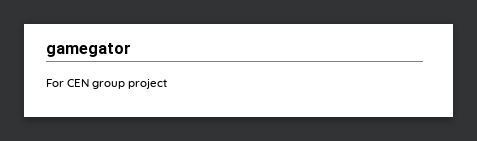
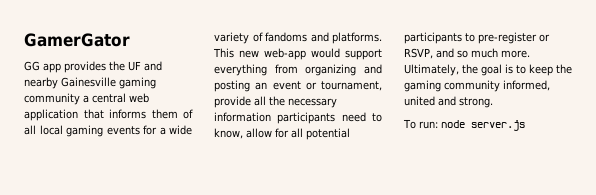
[46,43,131,57] [46,79,168,89] gamegator // For CEN group project -> [24,33,130,47] [24,61,162,73] [24,77,156,89] [24,93,149,105] [24,109,193,121] [24,125,192,137] [214,32,382,44] [213,48,382,60] [214,64,382,76] [214,80,382,92] [214,96,337,108] [214,112,382,124] [214,128,350,140] [404,32,550,44] [404,48,530,59] [404,64,572,76] [404,80,550,92] [404,96,493,108] [403,119,525,131] GamerGator // GG app provides the UF and nearby Gainesville gaming community a central web application that informs them of all local gaming events for a wide variety of fandoms and platforms. This new web-app would support everything from organizing and posting an event or tournament, provide all the necessary information participants need to know, allow for all potential participants to pre-register or RSVP, and so much more. Ultimately, the goal is to keep the gaming community informed, united and strong. // To run: node server.js

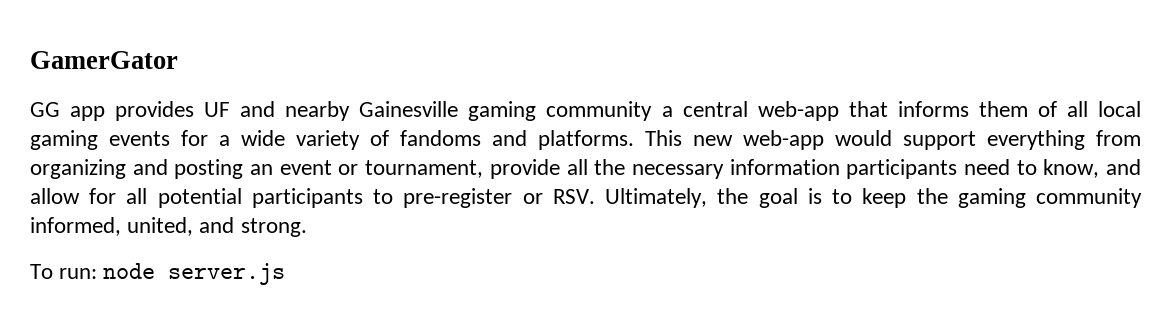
[109,61,125,71] the -> (195, 111) none
[129,93,149,103] [24,109,78,121] web application -> [757,101,839,121] web-app
(243, 133) none -> [1106,159,1141,175] and
[404,48,530,59] RSVP, and so much more. -> [552,189,595,204] RSV.
[404,96,435,106] united -> [127,217,194,236] united,

